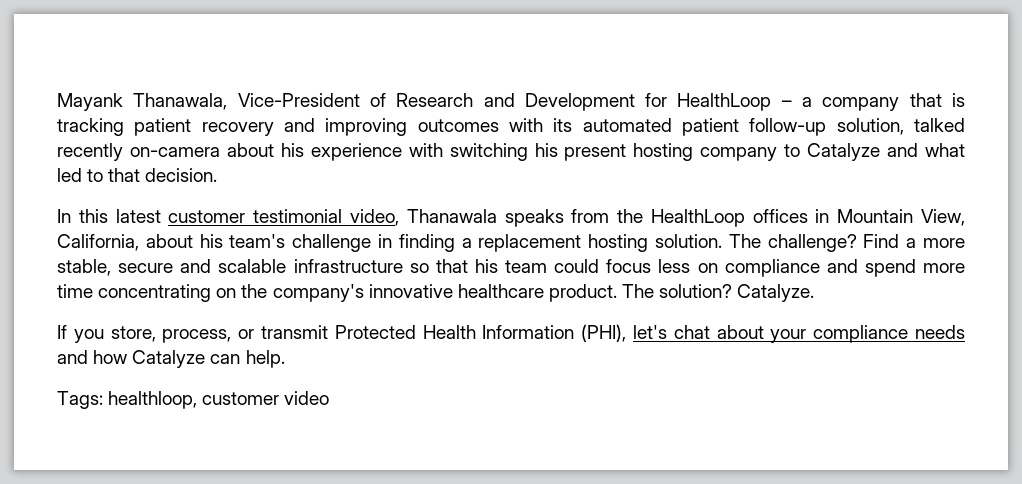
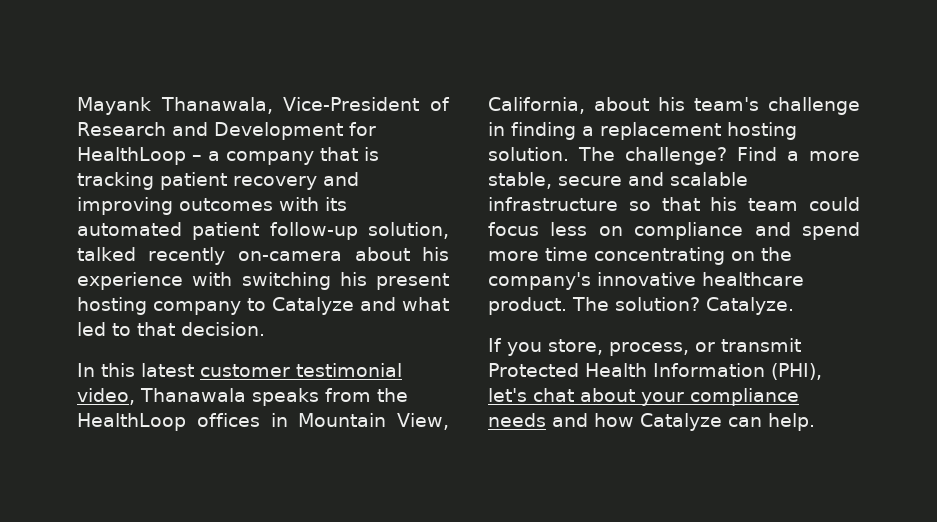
[57,391,330,409] // Tags: healthloop, customer video -> (815, 422) none

